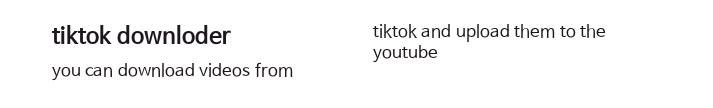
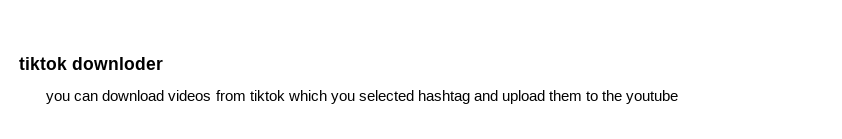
(418, 31) none -> [287,90,470,104] which you selected hashtag

